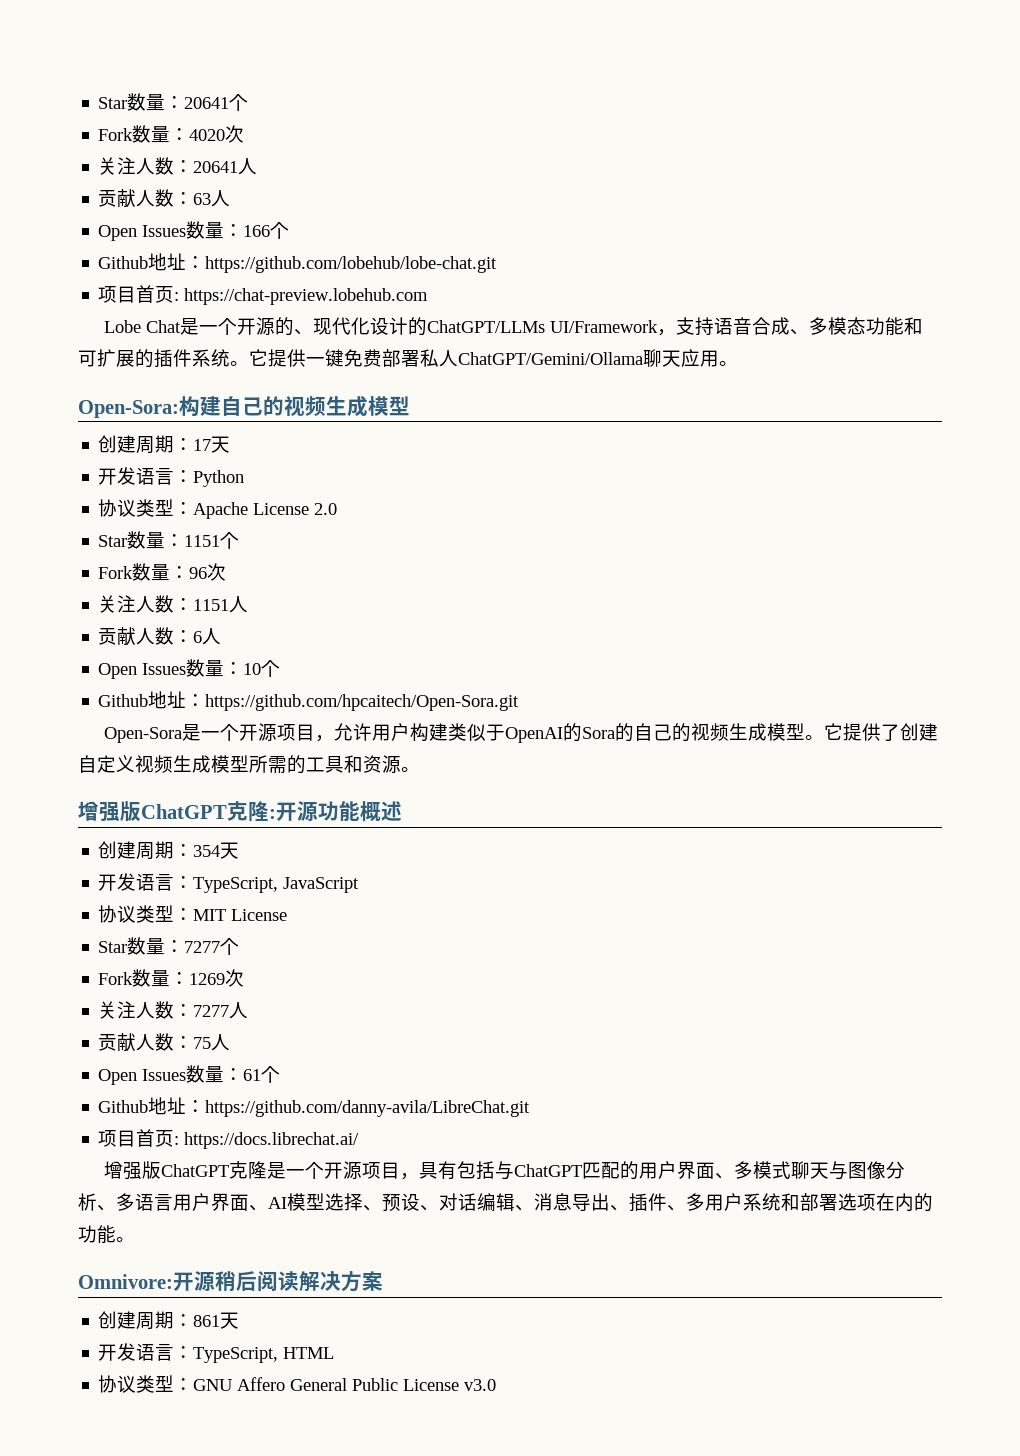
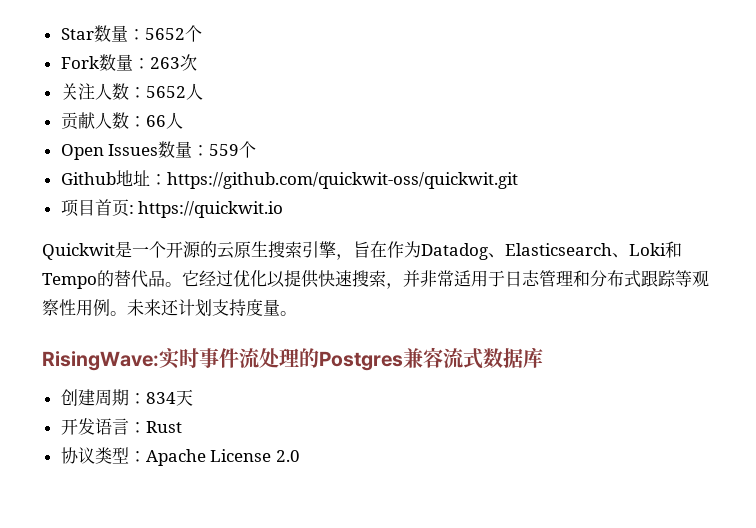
[98,93,249,111] [98,125,245,143] [98,157,258,175] [98,189,231,208] [98,221,290,241] [98,253,498,273] [98,285,429,305] [104,317,924,336] [78,349,738,368] [78,395,410,418] [98,435,231,454] [98,467,245,487] Star数量：20641个 // Fork数量：4020次 // 关注人数：20641人 // 贡献人数：63人 // Open Issues数量：166个 // Github地址：https://github.com/lobehub/lobe-chat.git // 项目首页: https://chat-preview.lobehub.com // Lobe Chat是一个开源的、现代化设计的ChatGPT/LLMs UI/Framework，支持语音合成、多模态功能和可扩展的插件系统。它提供一键免费部署私人ChatGPT/Gemini/Ollama聊天应用。 // Open-Sora:构建自己的视频生成模型 // 创建周期：17天 // 开发语言：Python -> [60,25,202,42] [60,54,197,71] [60,83,203,100] [60,112,183,130] [60,141,257,160] [60,170,518,189] [60,199,284,218] [42,241,682,260] [42,270,709,289] [42,299,297,317] [42,347,543,371] [60,389,193,406] [60,418,182,435] Star数量：5652个 // Fork数量：263次 // 关注人数：5652人 // 贡献人数：66人 // Open Issues数量：559个 // Github地址：https://github.com/quickwit-oss/quickwit.git // 项目首页: https://quickwit.io // Quickwit是一个开源的云原生搜索引擎，旨在作为Datadog、Elasticsearch、Loki和Tempo的替代品。它经过优化以提供快速搜索，并非常适用于日志管理和分布式跟踪等观察性用例。未来还计划支持度量。 // RisingWave:实时事件流处理的Postgres兼容流式数据库 // 创建周期：834天 // 开发语言：Rust
[98,531,240,549] [98,563,227,581] [98,595,249,613] [98,627,222,646] [98,659,281,679] [98,691,520,711] [104,723,939,743] [78,755,420,774] [78,801,402,822] [98,841,240,860] [98,873,360,893] [98,905,288,923] [98,937,240,955] [98,969,245,987] [98,1001,249,1019] [98,1033,231,1052] [98,1065,281,1085] [98,1097,531,1117] [98,1129,360,1149] [104,1161,906,1180] [78,1193,933,1212] [78,1225,135,1244] [78,1271,383,1292] [98,1311,240,1330] [98,1343,335,1363] [98,1375,497,1393] // Star数量：1151个 // Fork数量：96次 // 关注人数：1151人 // 贡献人数：6人 // Open Issues数量：10个 // Github地址：https://github.com/hpcaitech/Open-Sora.git // Open-Sora是一个开源项目，允许用户构建类似于OpenAI的Sora的自己的视频生成模型。它提供了创建自定义视频生成模型所需的工具和资源。 // 增强版ChatGPT克隆:开源功能概述 // 创建周期：354天 // 开发语言：TypeScript, JavaScript // 协议类型：MIT License // Star数量：7277个 // Fork数量：1269次 // 关注人数：7277人 // 贡献人数：75人 // Open Issues数量：61个 // Github地址：https://github.com/danny-avila/LibreChat.git // 项目首页: https://docs.librechat.ai/ // 增强版ChatGPT克隆是一个开源项目，具有包括与ChatGPT匹配的用户界面、多模式聊天与图像分析、多语言用户界面、AI模型选择、预设、对话编辑、消息导出、插件、多用户系统和部署选项在内的功能。 // Omnivore:开源稍后阅读解决方案 // 创建周期：861天 // 开发语言：TypeScript, HTML // 协议类型：GNU Affero General Public License v3.0 -> (300, 456) none

